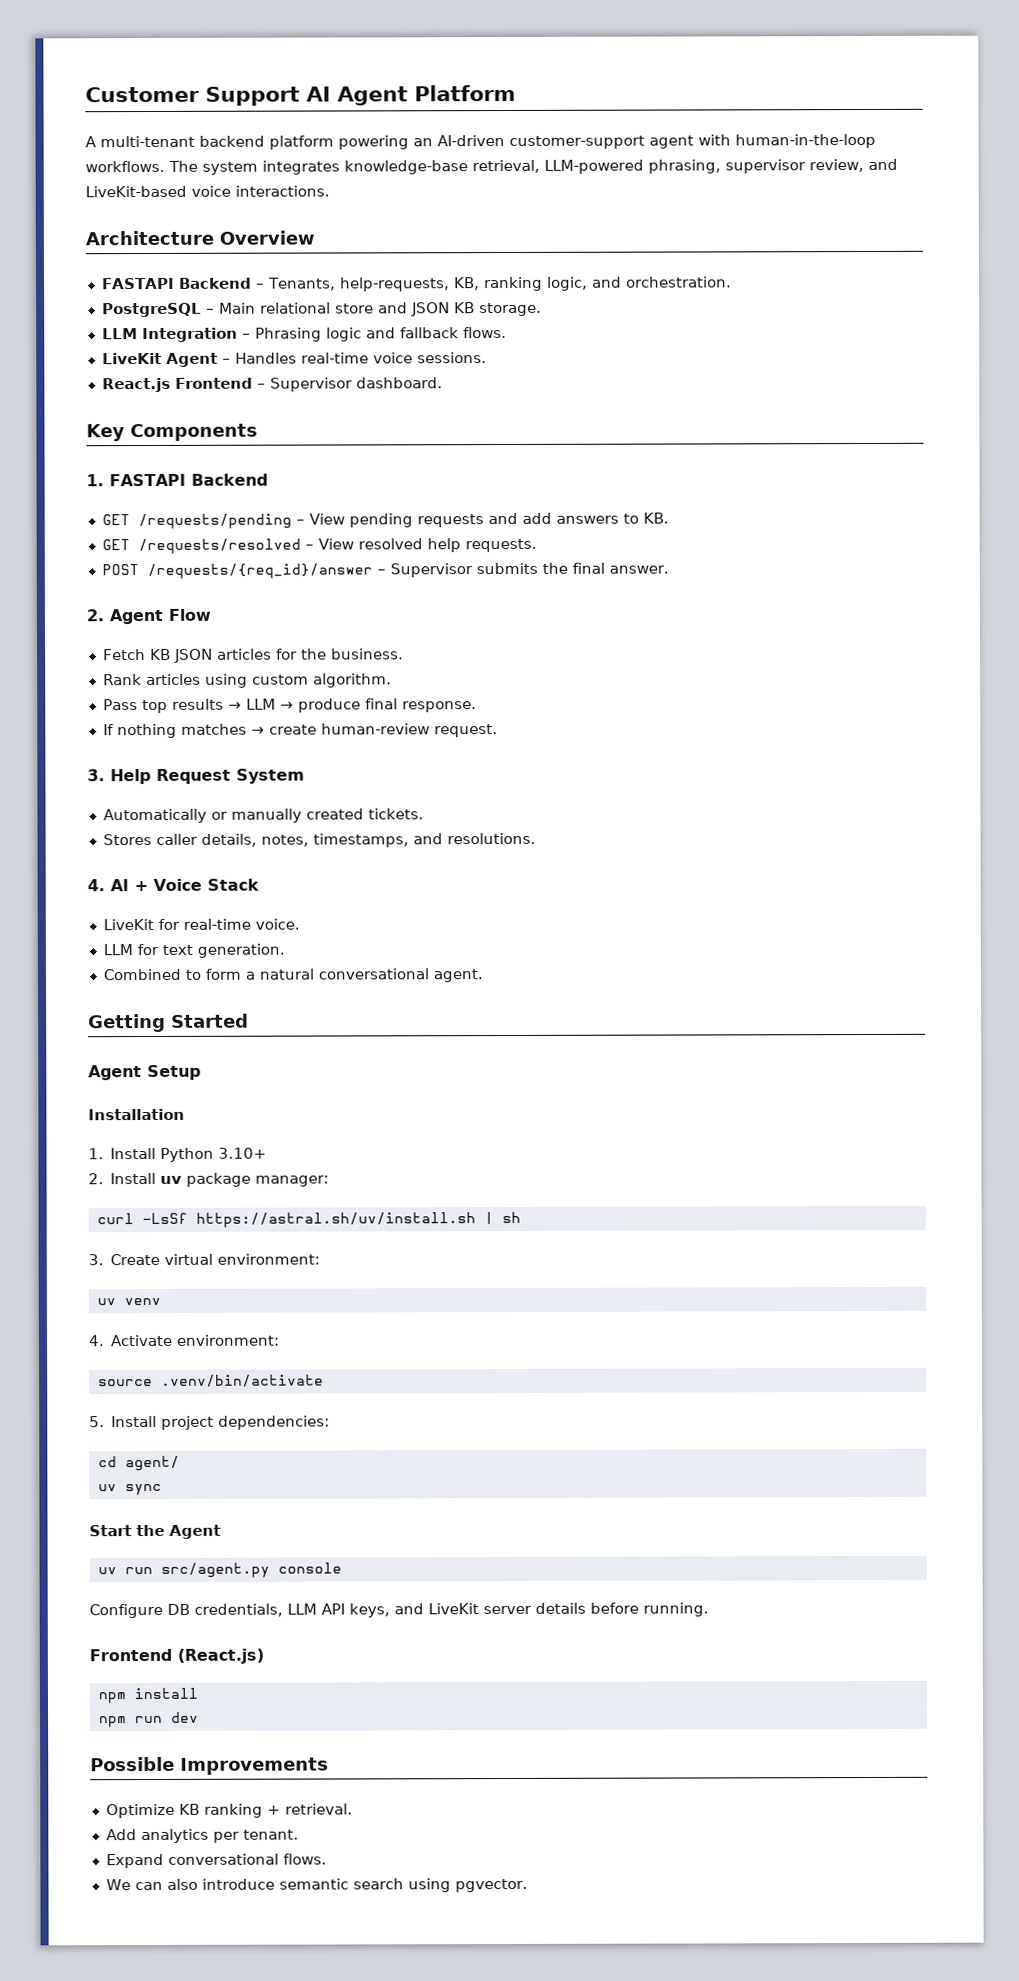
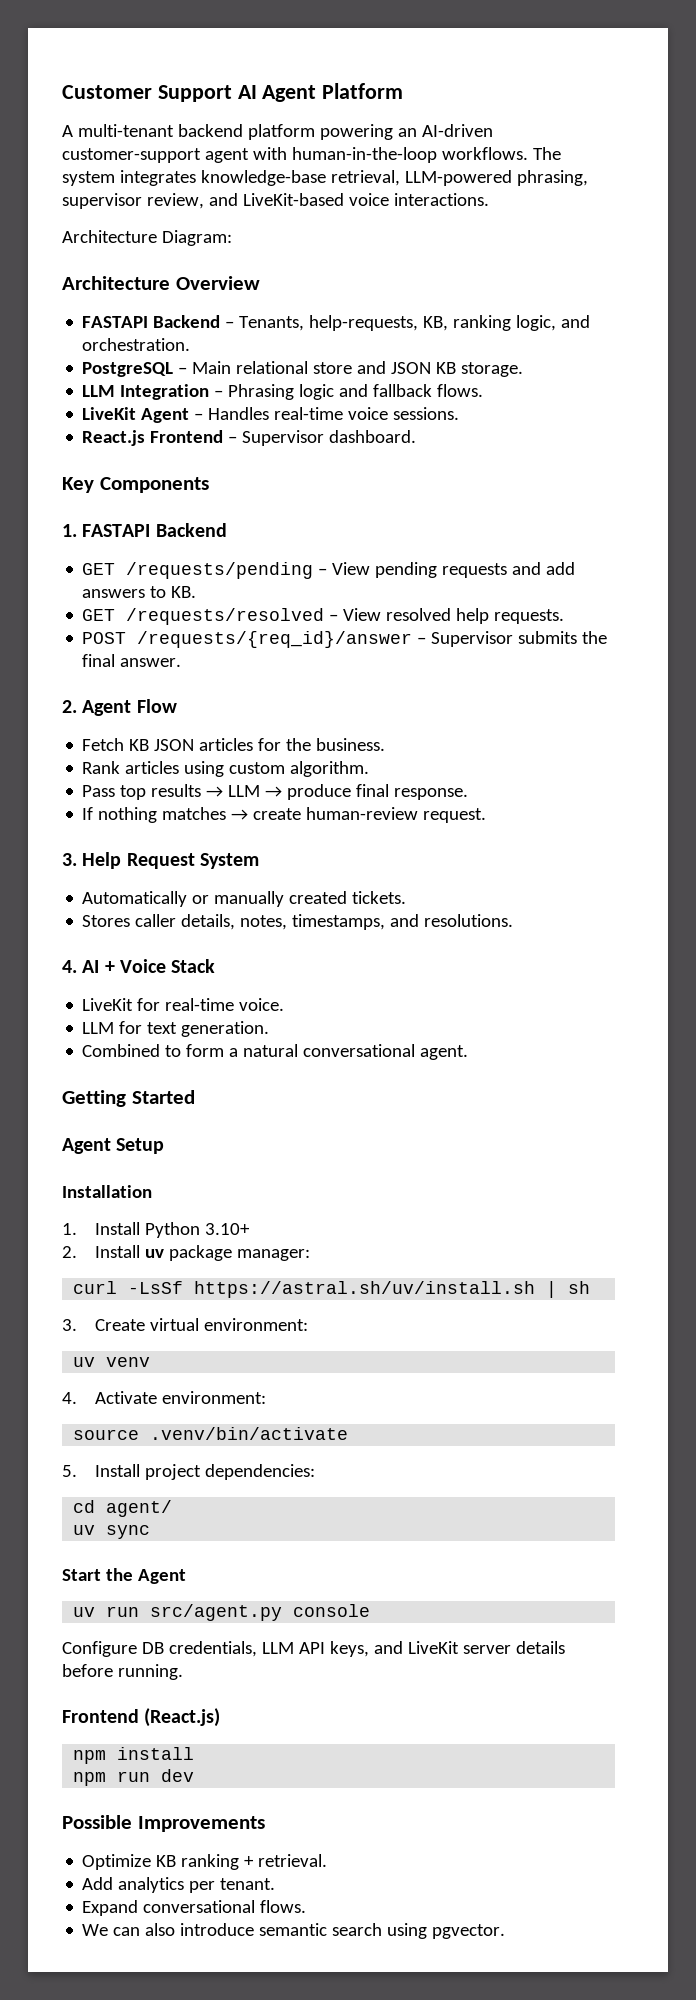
(330, 191) none -> [62,230,232,246] // Architecture Diagram:

